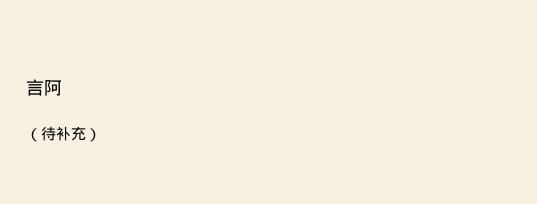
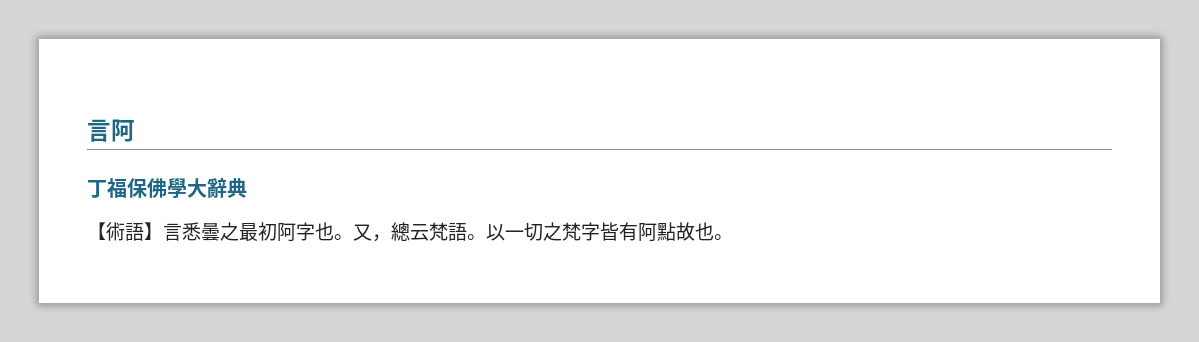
[26,126,101,142] （待补充） -> [87,178,247,198] [87,222,733,242] 丁福保佛學大辭典 // 【術語】言悉曇之最初阿字也。又，總云梵語。以一切之梵字皆有阿點故也。

